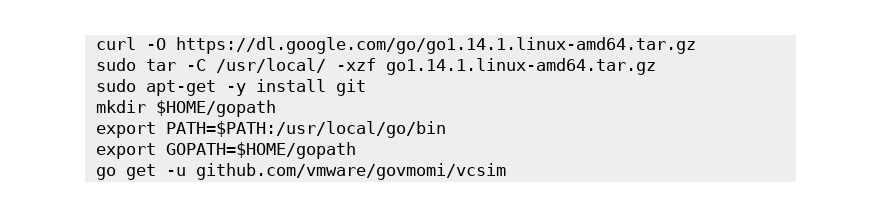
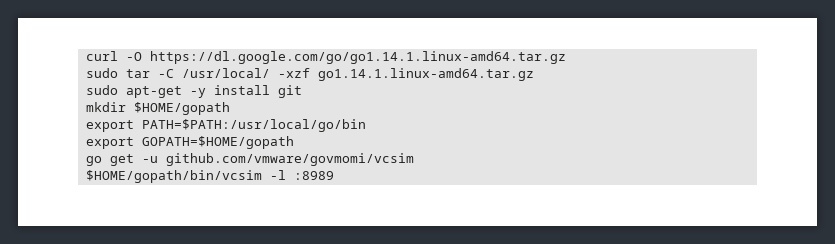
(506, 171) none -> [85,170,334,183] // $HOME/gopath/bin/vcsim -l :8989

